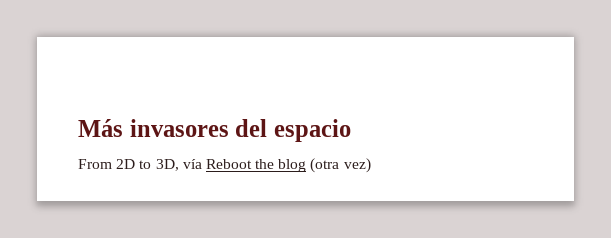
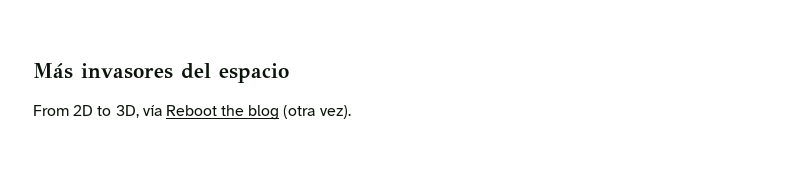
[343,158,371,173] vez) -> [319,105,351,119] vez).

